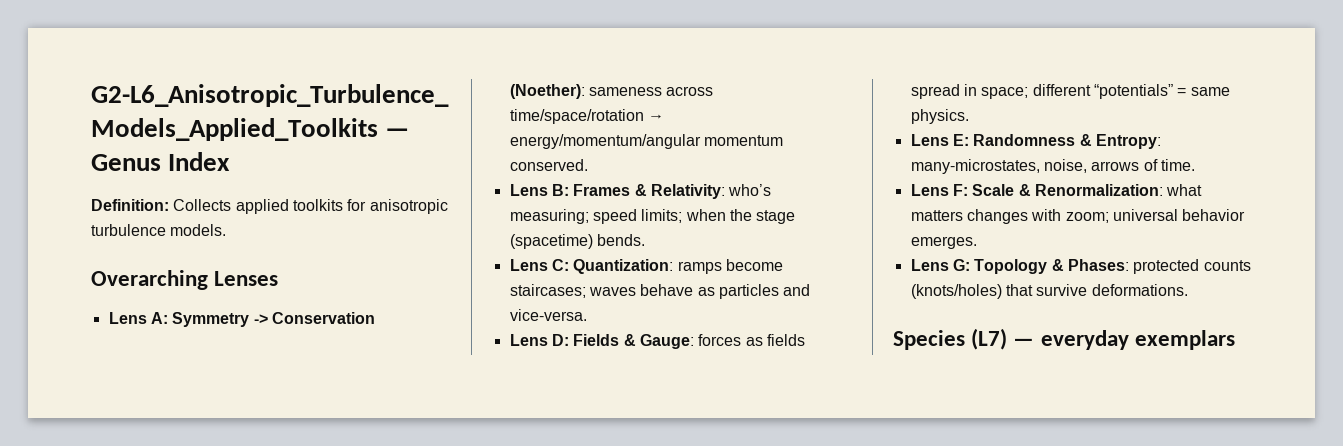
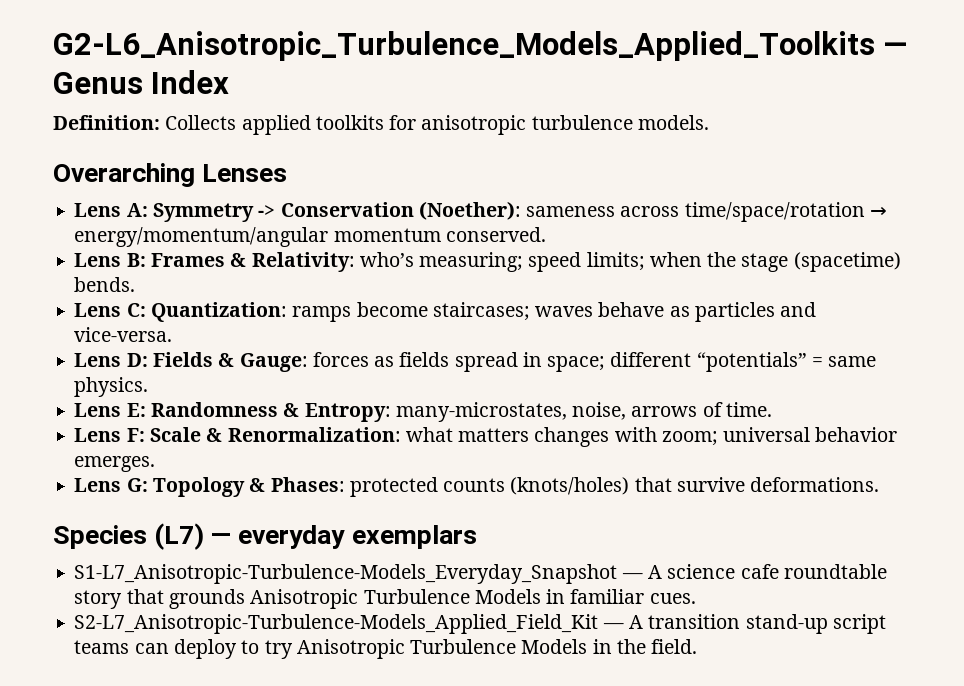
(1235, 340) none -> [74,564,887,584] [74,589,696,609] [74,614,886,634] [74,639,698,659] // S1-L7_Anisotropic-Turbulence-Models_Everyday_Snapshot — A science cafe roundtable story that grounds Anisotropic Turbulence Models in familiar cues. // S2-L7_Anisotropic-Turbulence-Models_Applied_Field_Kit — A transition stand-up script teams can deploy to try Anisotropic Turbulence Models in the field.

